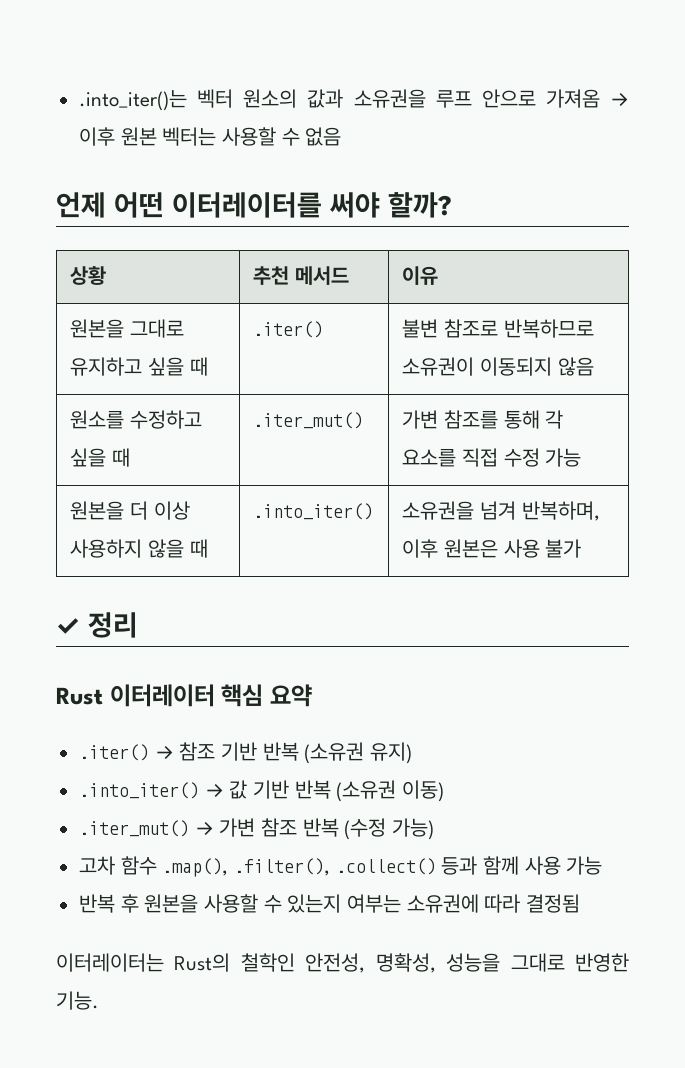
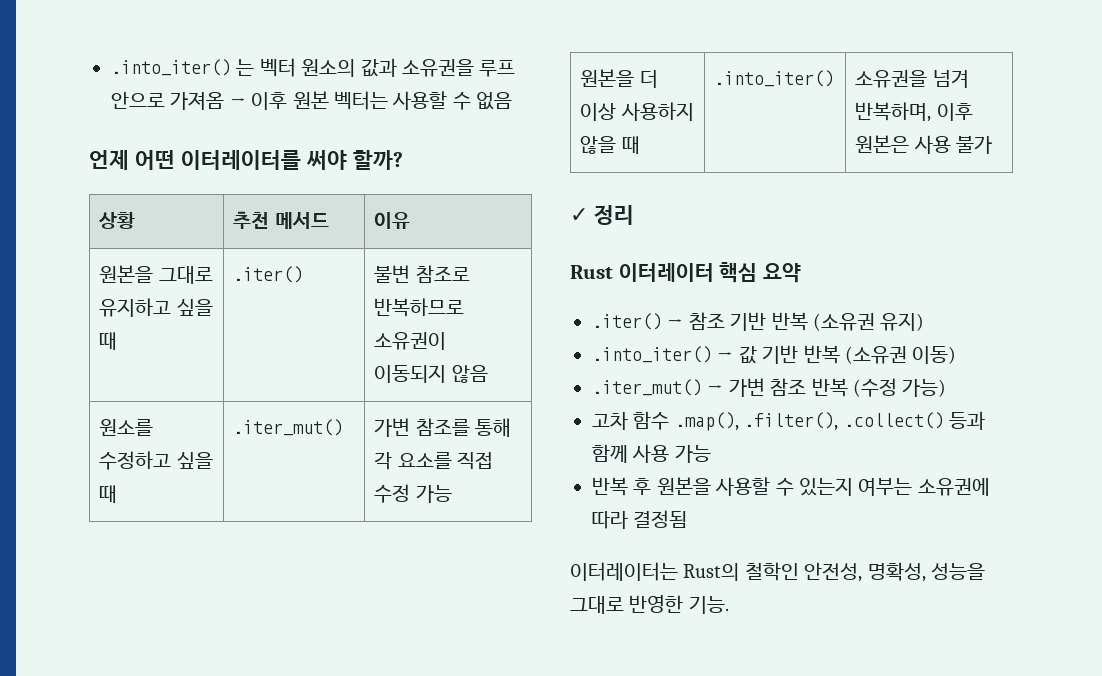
[79,90,188,111] .into_iter()는 -> [111,59,255,76] .into_iter() 는

